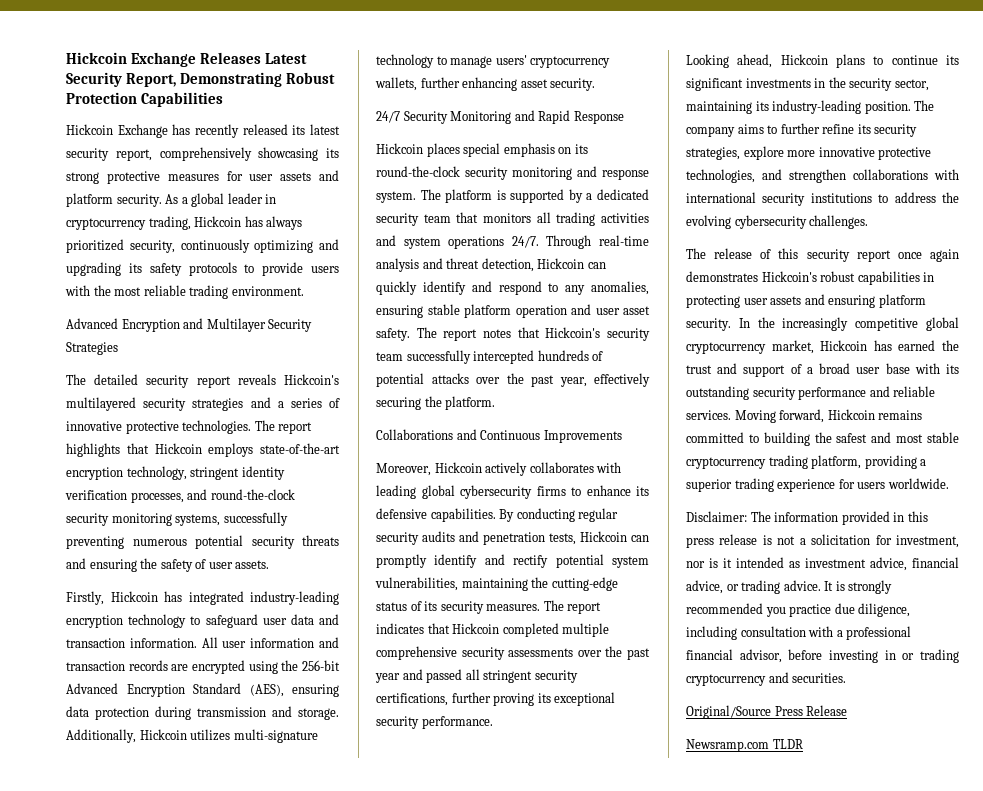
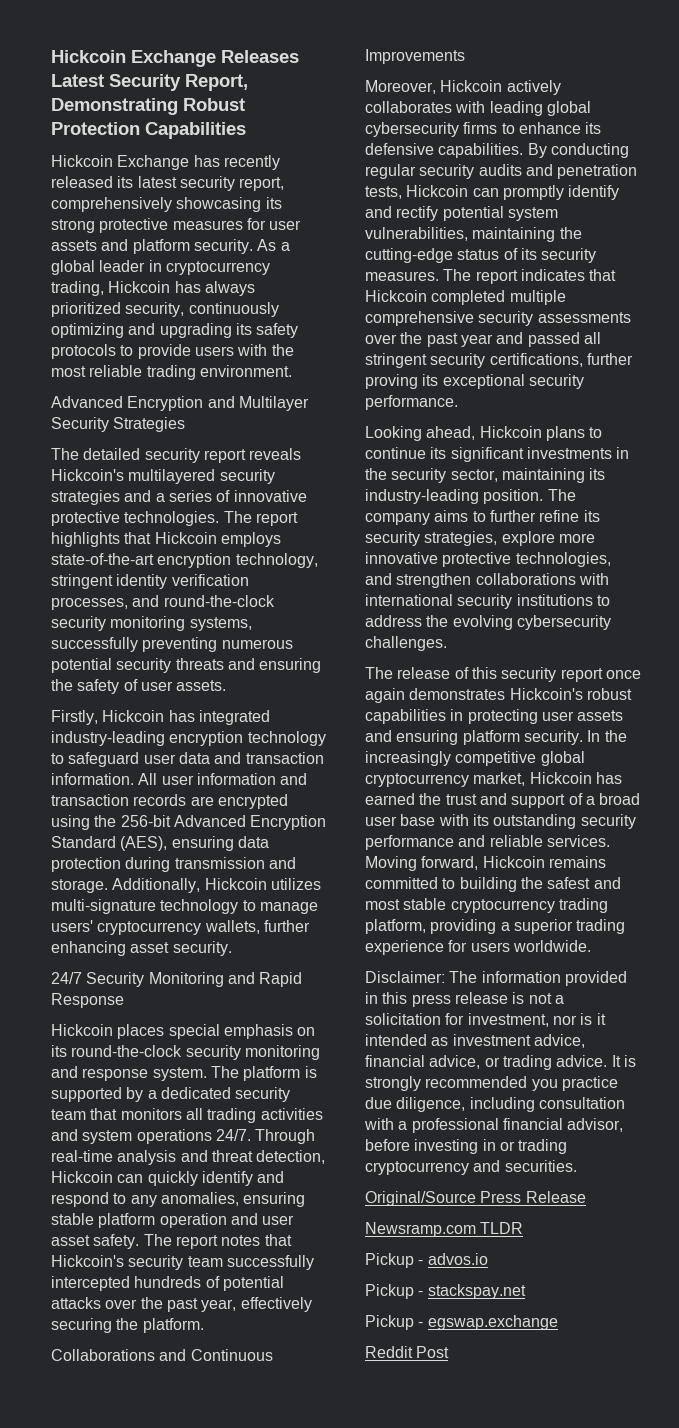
(803, 744) none -> [365,1253,488,1268] [365,1284,526,1299] [365,1315,558,1330] [365,1346,450,1358] // Pickup - advos.io // Pickup - stackspay.net // Pickup - egswap.exchange // Reddit Post

